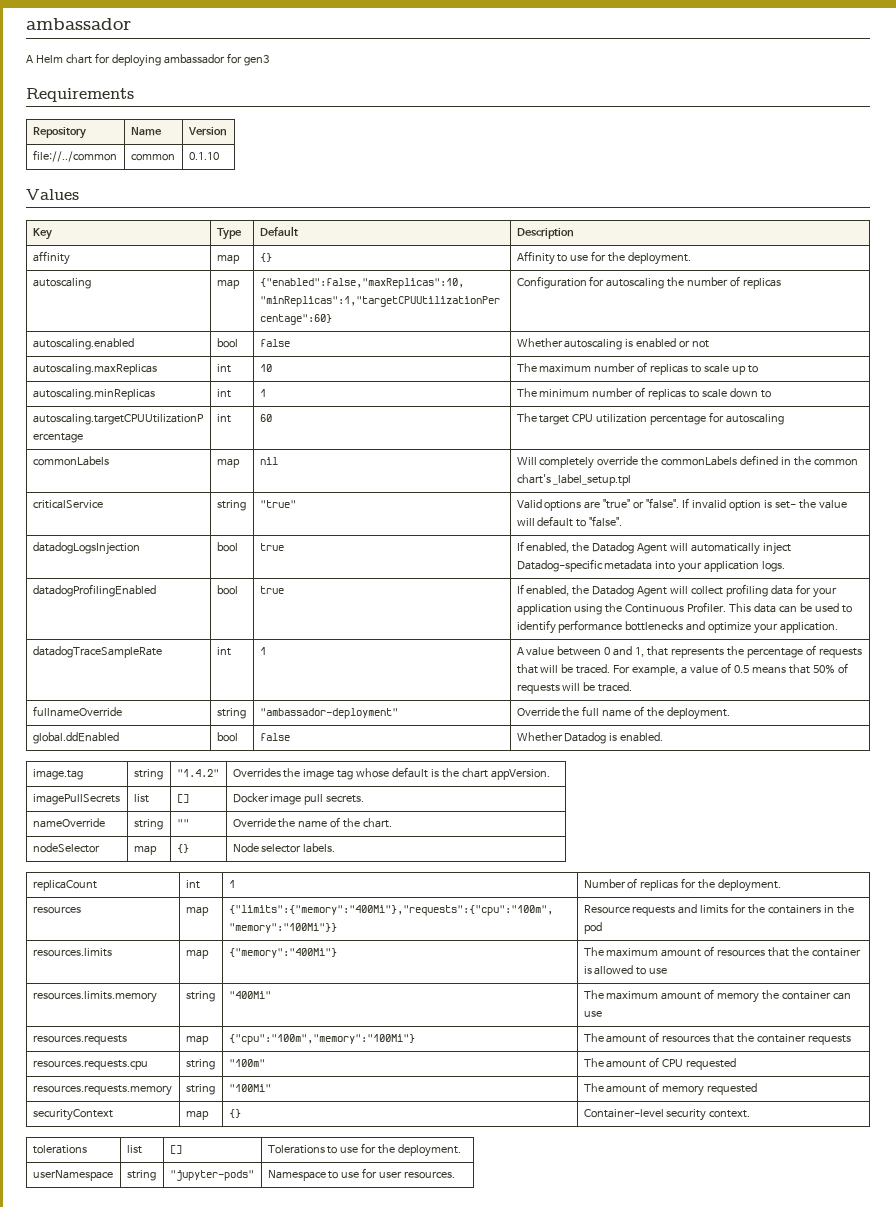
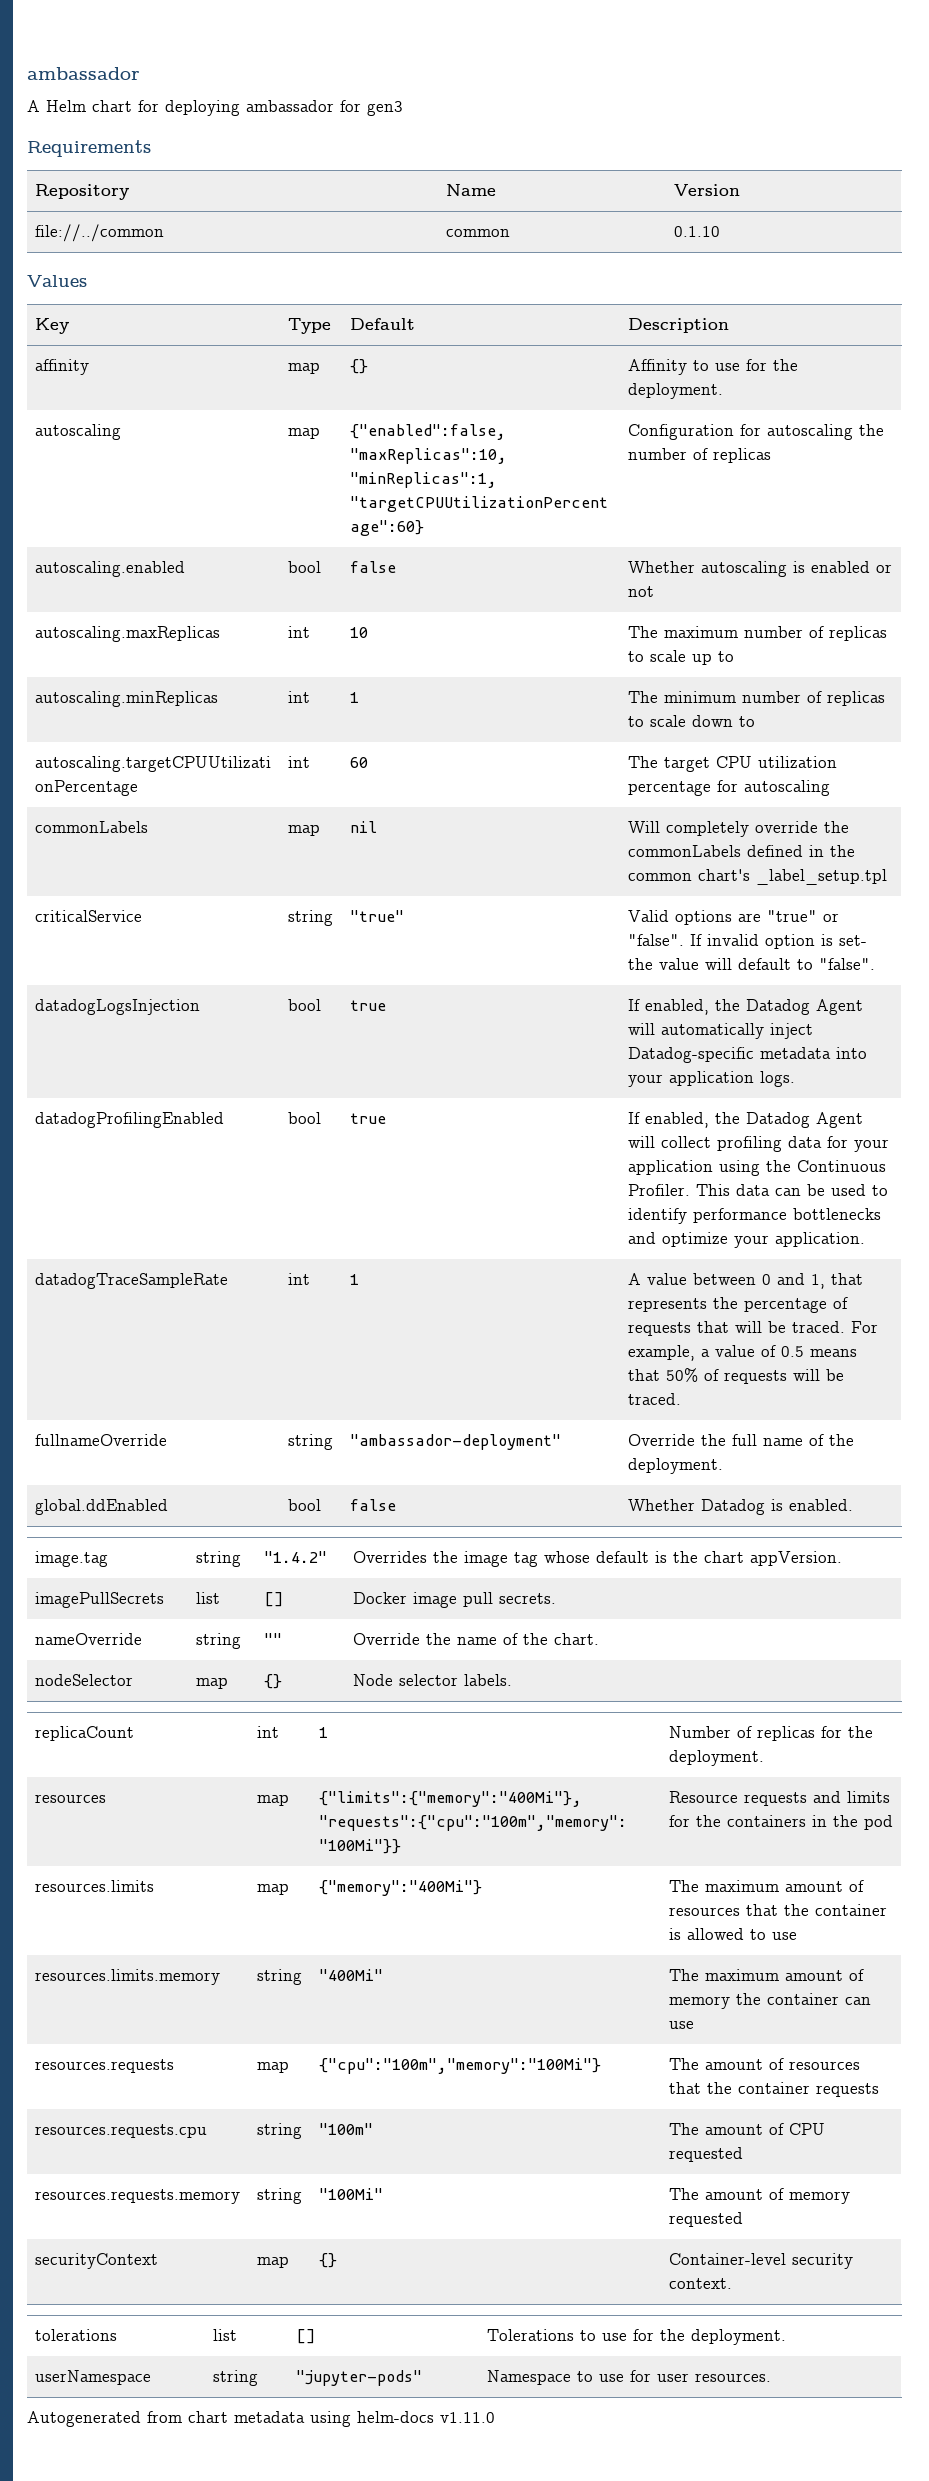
(456, 1175) none -> [27,2411,495,2427] // Autogenerated from chart metadata using helm-docs v1.11.0

